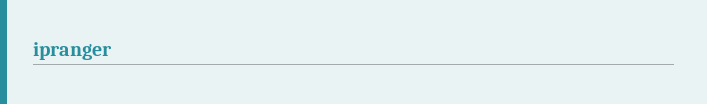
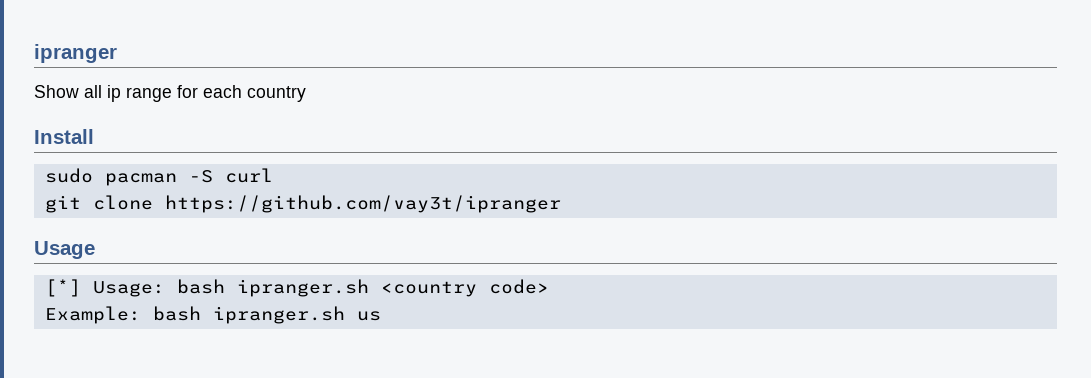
(112, 51) none -> [34,85,306,102] [34,129,94,144] [44,168,273,186] [44,195,561,213] [34,241,95,259] [44,279,549,297] [44,306,381,324] // Show all ip range for each country // Install // sudo pacman -S curl // git clone https://github.com/vay3t/ipranger // Usage // [*] Usage: bash ipranger.sh <country code> // Example: bash ipranger.sh us

